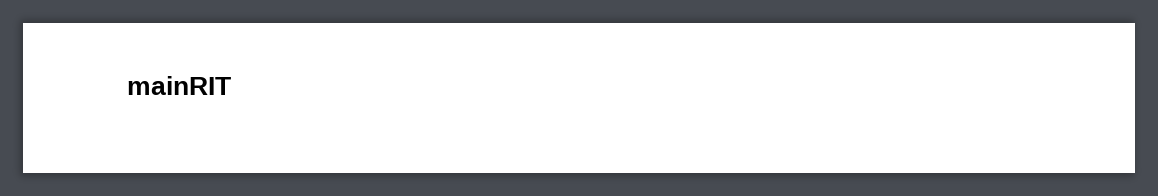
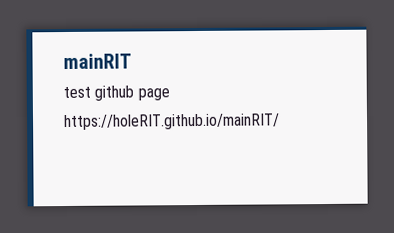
(231, 85) none -> [63,85,170,101] [63,113,280,131] // test github page // https://holeRIT.github.io/mainRIT/

